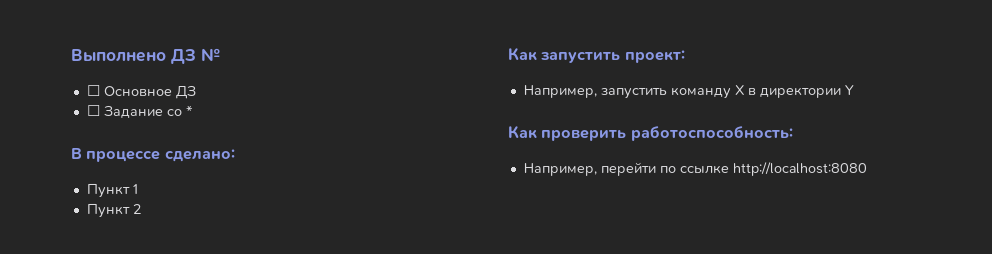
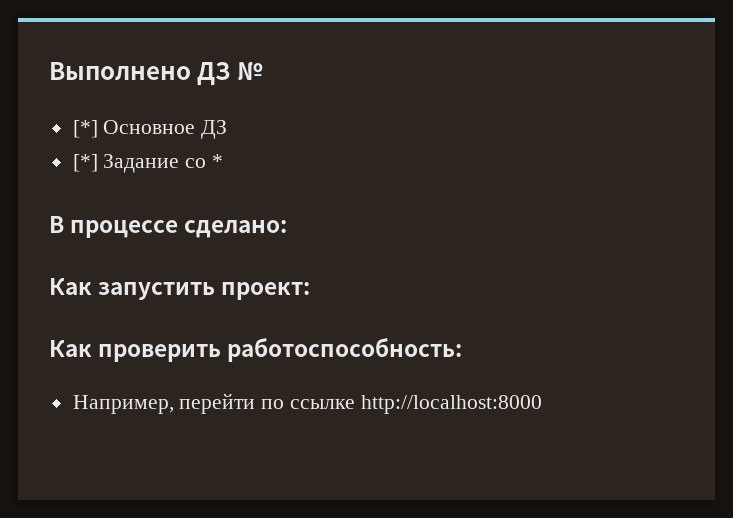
[86,85,100,96] ☐ -> [72,120,98,138] [*]
[86,105,100,116] ☐ -> [72,154,98,172] [*]
[86,183,138,198] [86,203,141,218] // Пункт 1 // Пункт 2 -> (288, 229) none
[523,85,854,99] // Например, запустить команду X в директории Y -> (311, 291) none
[732,162,867,176] http://localhost:8080 -> [360,395,542,414] http://localhost:8000

